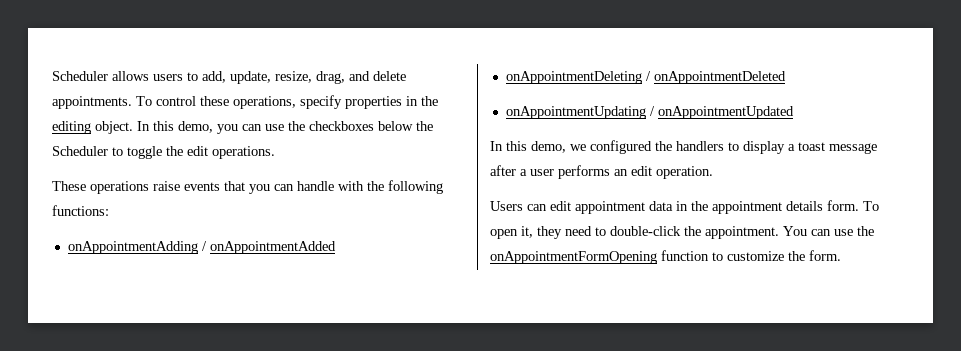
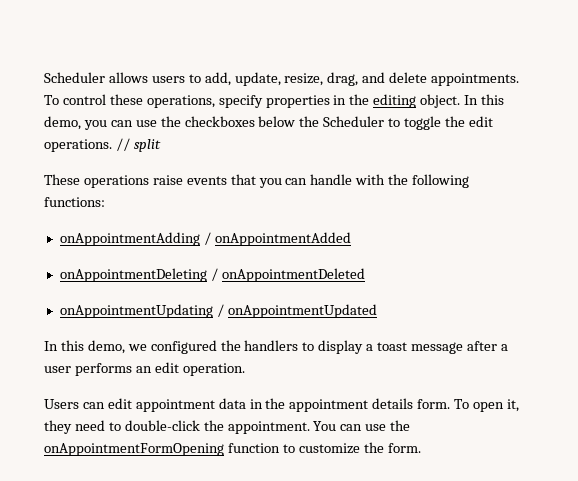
(275, 152) none -> [115,138,161,152] // split

